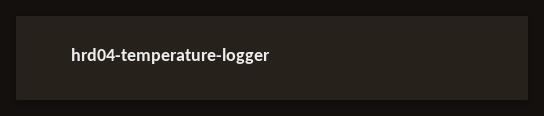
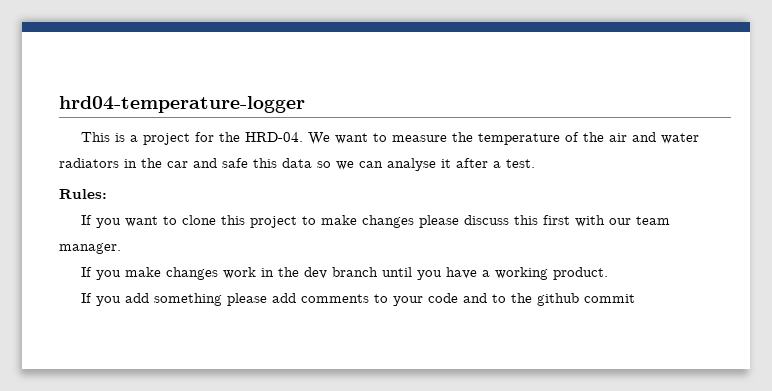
(270, 56) none -> [80,132,699,145] [59,158,535,171] [59,189,107,199] [80,215,670,228] [59,243,121,254] [80,267,608,280] [80,293,635,306] // This is a project for the HRD-04. We want to measure the temperature of the air and water radiators in the car and safe this data so we can analyse it after a test. // Rules: // If you want to clone this project to make changes please discuss this first with our team manager. // If you make changes work in the dev branch until you have a working product. // If you add something please add comments to your code and to the github commit

